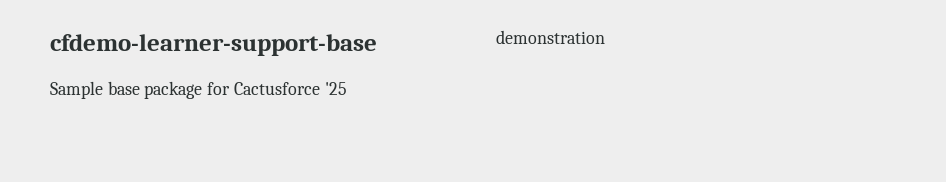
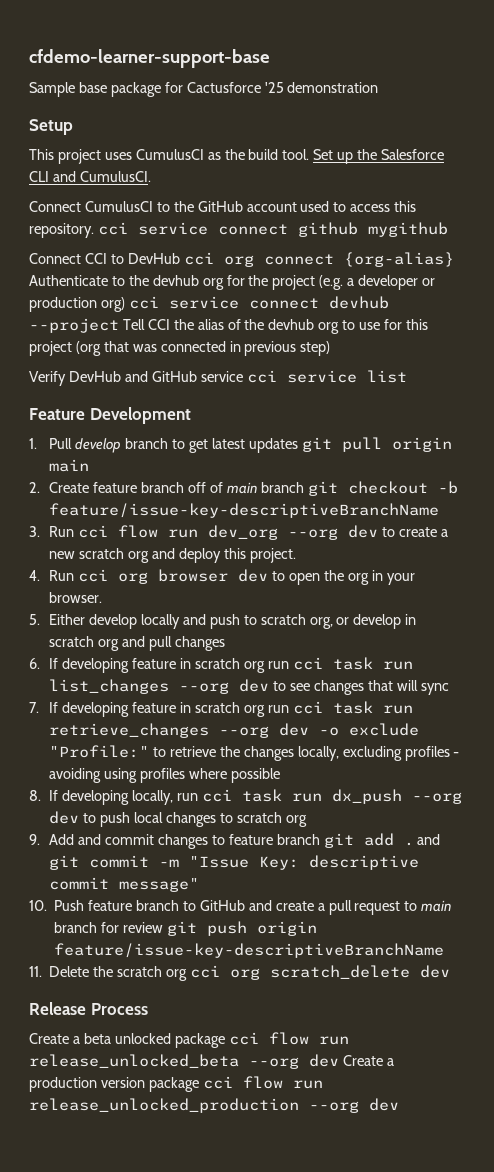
(605, 37) none -> [29,119,73,135] [29,149,445,164] [29,171,151,182] [29,201,417,212] [29,222,448,238] [29,252,454,267] [29,275,436,290] [29,296,389,312] [29,318,428,334] [29,341,331,356] [29,370,407,386] [29,407,191,424] [29,437,452,453] [49,459,90,472] [29,481,458,496] [49,503,440,518] [29,525,448,540] [49,548,296,563] [29,569,415,585] [49,592,103,603] [29,614,417,629] [49,636,225,651] [29,657,413,673] [49,679,449,695] [29,701,413,717] [49,723,420,738] [49,745,460,761] [49,768,280,783] [29,789,462,805] [49,811,307,827] [29,833,441,849] [49,855,420,870] [49,877,200,892] [29,900,452,915] [54,921,317,936] [54,943,445,958] [29,965,450,981] [29,1002,148,1015] [29,1032,349,1048] [29,1054,394,1069] [29,1076,323,1092] [29,1098,399,1113] // Setup // This project uses CumulusCI as the build tool. Set up the Salesforce CLI and CumulusCI. // Connect CumulusCI to the GitHub account used to access this repository. cci service connect github mygithub // Connect CCI to DevHub cci org connect {org-alias} Authenticate to the devhub org for the project (e.g. a developer or production org) cci service connect devhub --project Tell CCI the alias of the devhub org to use for this project (org that was connected in previous step) // Verify DevHub and GitHub service cci service list // Feature Development // 1. Pull develop branch to get latest updates git pull origin main // 2. Create feature branch off of main branch git checkout -b feature/issue-key-descriptiveBranchName // 3. Run cci flow run dev_org --org dev to create a new scratch org and deploy this project. // 4. Run cci org browser dev to open the org in your browser. // 5. Either develop locally and push to scratch org, or develop in scratch org and pull changes // 6. If developing feature in scratch org run cci task run list_changes --org dev to see changes that will sync // 7. If developing feature in scratch org run cci task run retrieve_changes --org dev -o exclude "Profile:" to retrieve the changes locally, excluding profiles - avoiding using profiles where possible // 8. If developing locally, run cci task run dx_push --org dev to push local changes to scratch org // 9. Add and commit changes to feature branch git add . and git commit -m "Issue Key: descriptive commit message" // 10. Push feature branch to GitHub and create a pull request to main branch for review git push origin feature/issue-key-descriptiveBranchName // 11. Delete the scratch org cci org scratch_delete dev // Release Process // Create a beta unlocked package cci flow run release_unlocked_beta --org dev Create a production version package cci flow run release_unlocked_production --org dev

